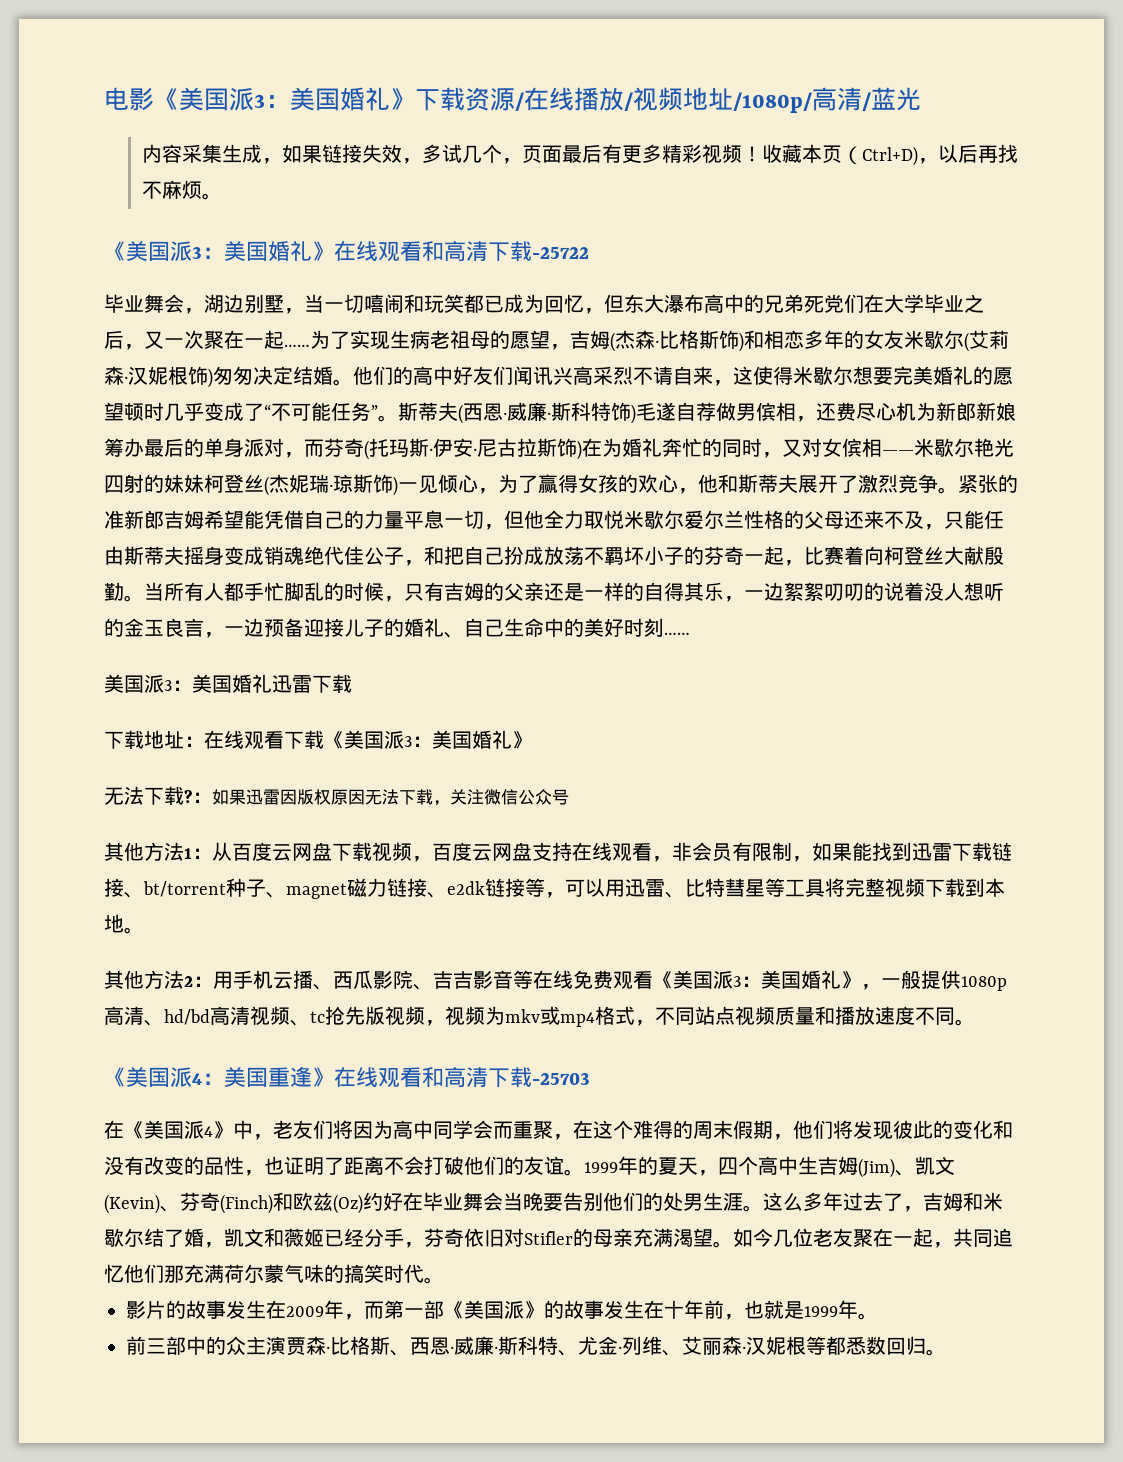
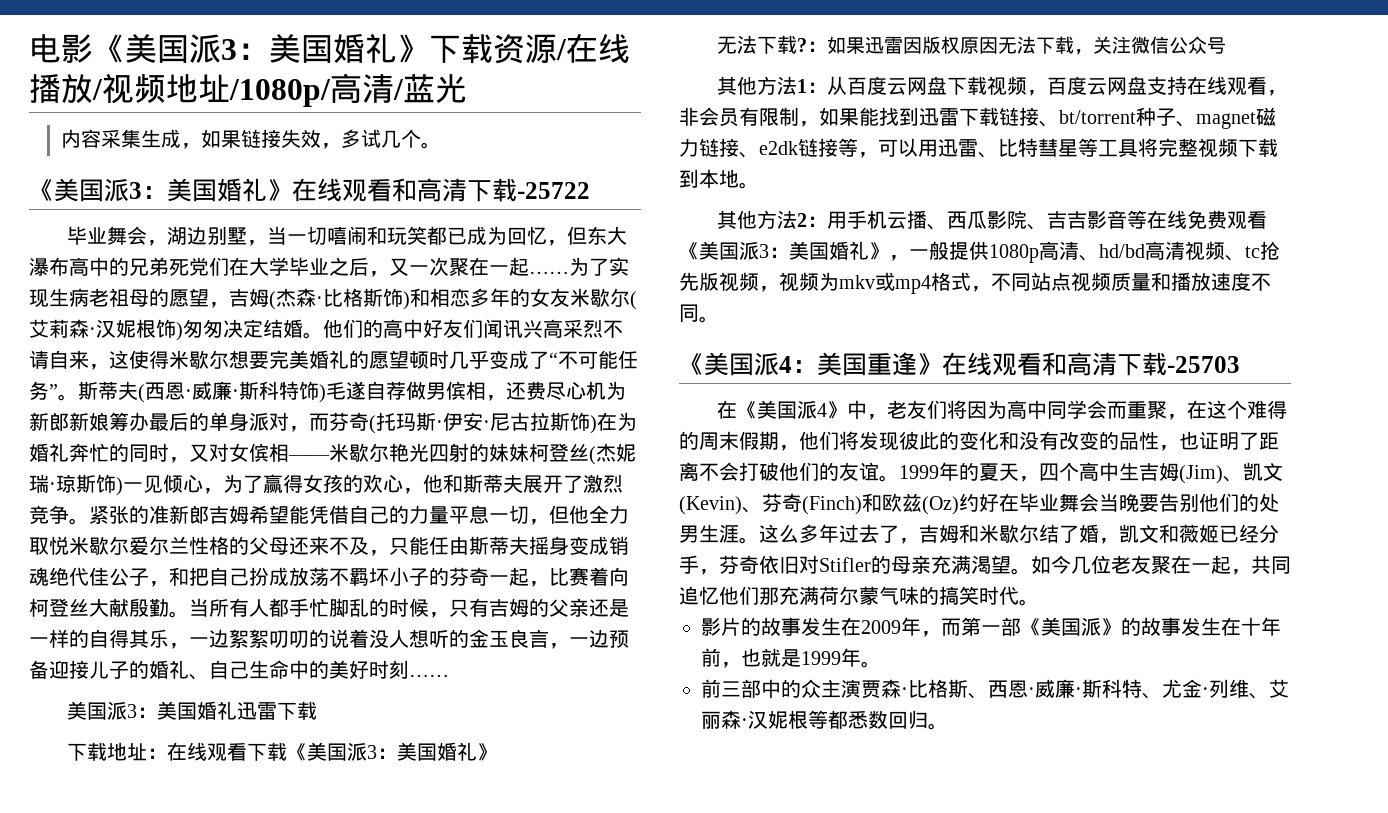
[502,144,1019,166] [142,180,203,199] ，页面最后有更多精彩视频！收藏本页（Ctrl+D)，以后再找不麻烦 -> (421, 138) none

